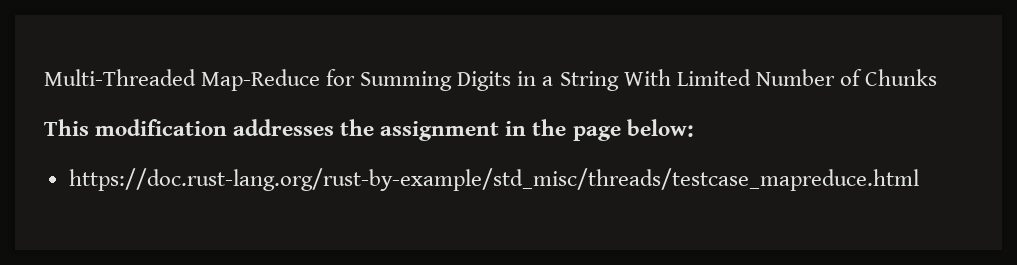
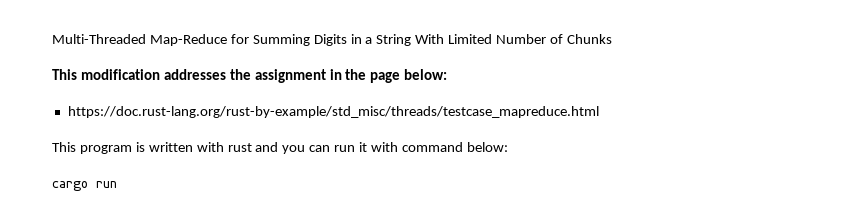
(919, 179) none -> [52,142,508,154] [52,181,117,191] // This program is written with rust and you can run it with command below: // cargo run

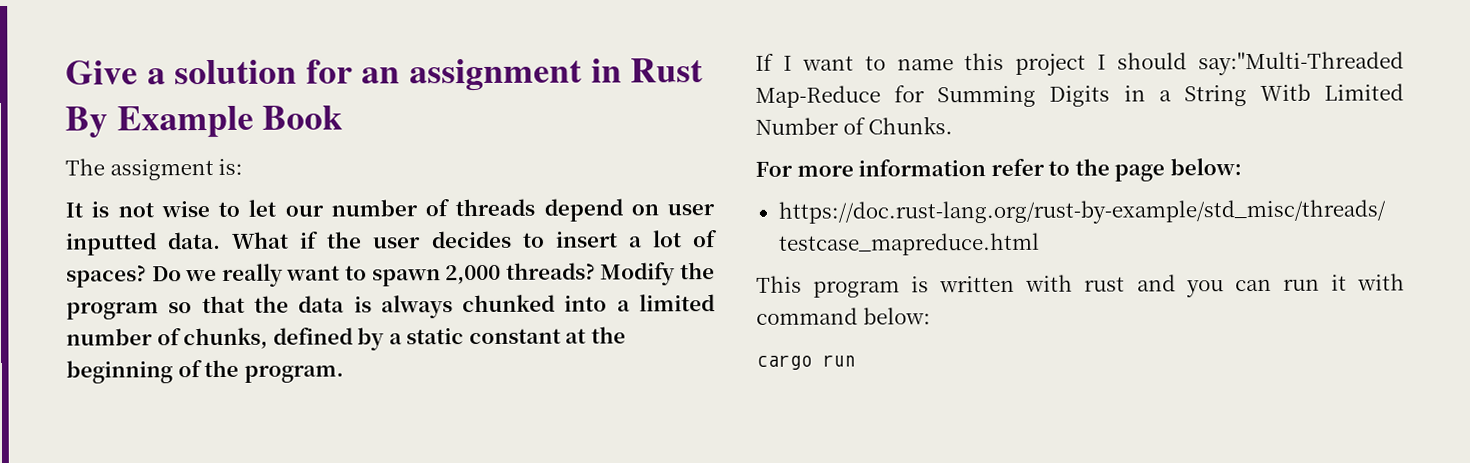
[52,34,146,44] Multi-Threaded -> [65,58,704,92] [65,105,344,139] [65,158,244,181] [65,198,715,222] [65,230,718,256] [66,262,716,288] [66,294,715,320] [66,326,626,351] [66,359,344,384] [755,51,1404,76] Give a solution for an assignment in Rust By Example Book // The assigment is: // It is not wise to let our number of threads depend on user inputted data. What if the user decides to insert a lot of spaces? Do we really want to spawn 2,000 threads? Modify the program so that the data is always chunked into a limited number of chunks, defined by a static constant at the beginning of the program. // If I want to name this project I should say:"Multi-Threaded
[415,34,445,44] With -> [1259,83,1311,101] Witb
[566,34,612,44] [52,69,342,83] Chunks // This modification addresses the assignment in -> [868,116,954,135] [755,158,1071,177] Chunks. // For more information refer to

